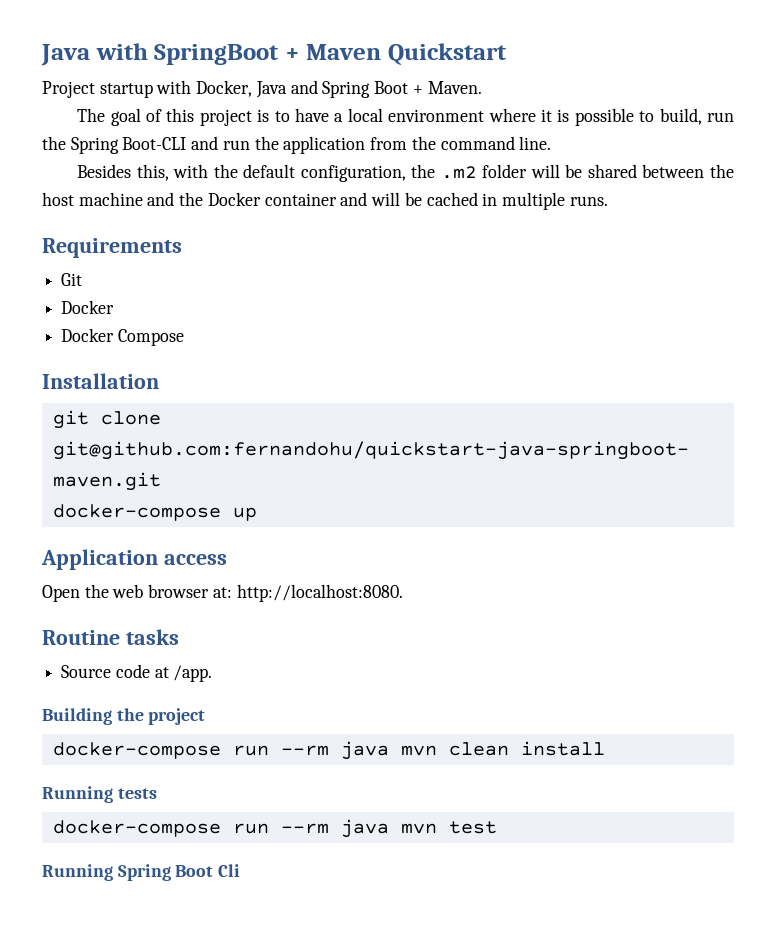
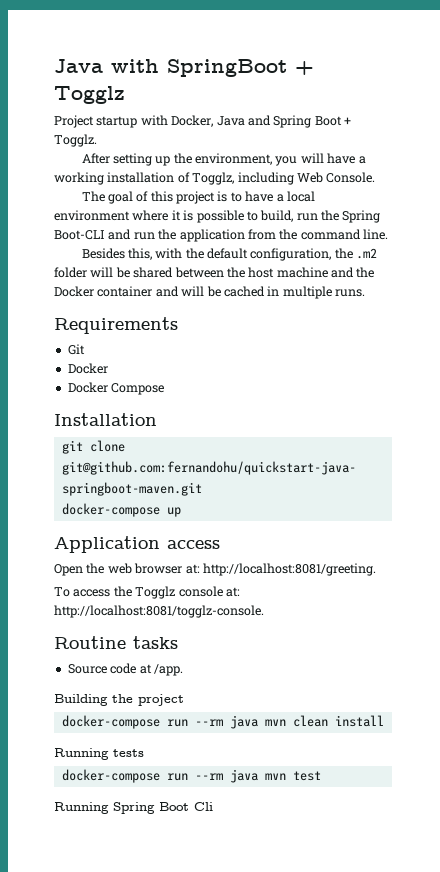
[306,43,508,65] Maven Quickstart -> [54,86,125,104] Togglz
[427,81,482,94] Maven. -> [54,134,97,147] [81,153,366,166] [54,172,376,185] Togglz. // After setting up the environment, you will have a working installation of Togglz, including Web Console.
[236,584,403,602] http://localhost:8080. -> [202,563,376,576] [54,586,240,599] [54,605,264,618] http://localhost:8081/greeting. // To access the Togglz console at: http://localhost:8081/togglz-console.

